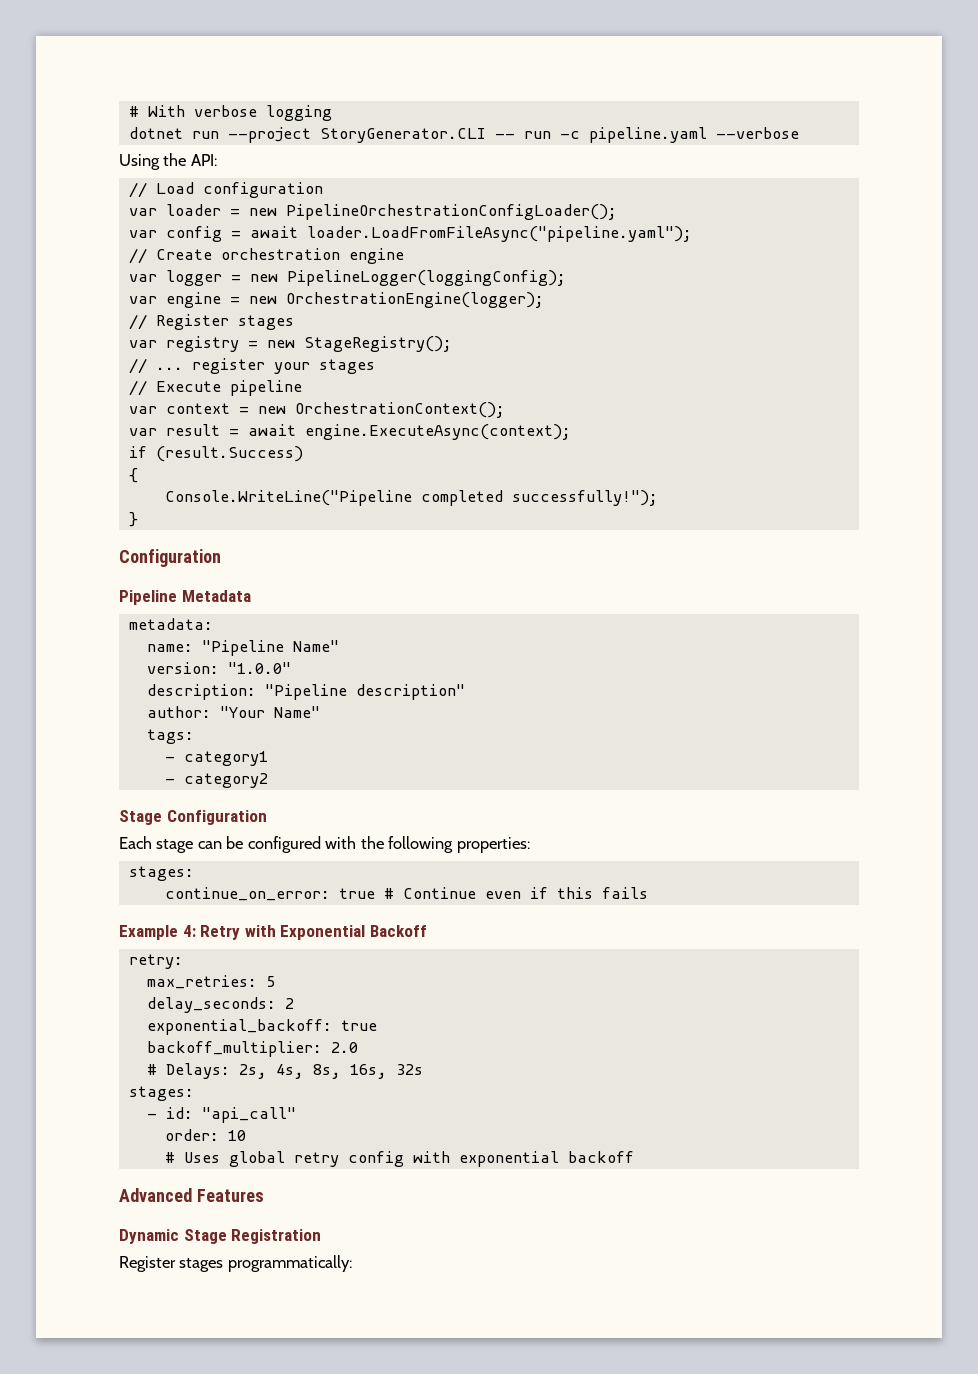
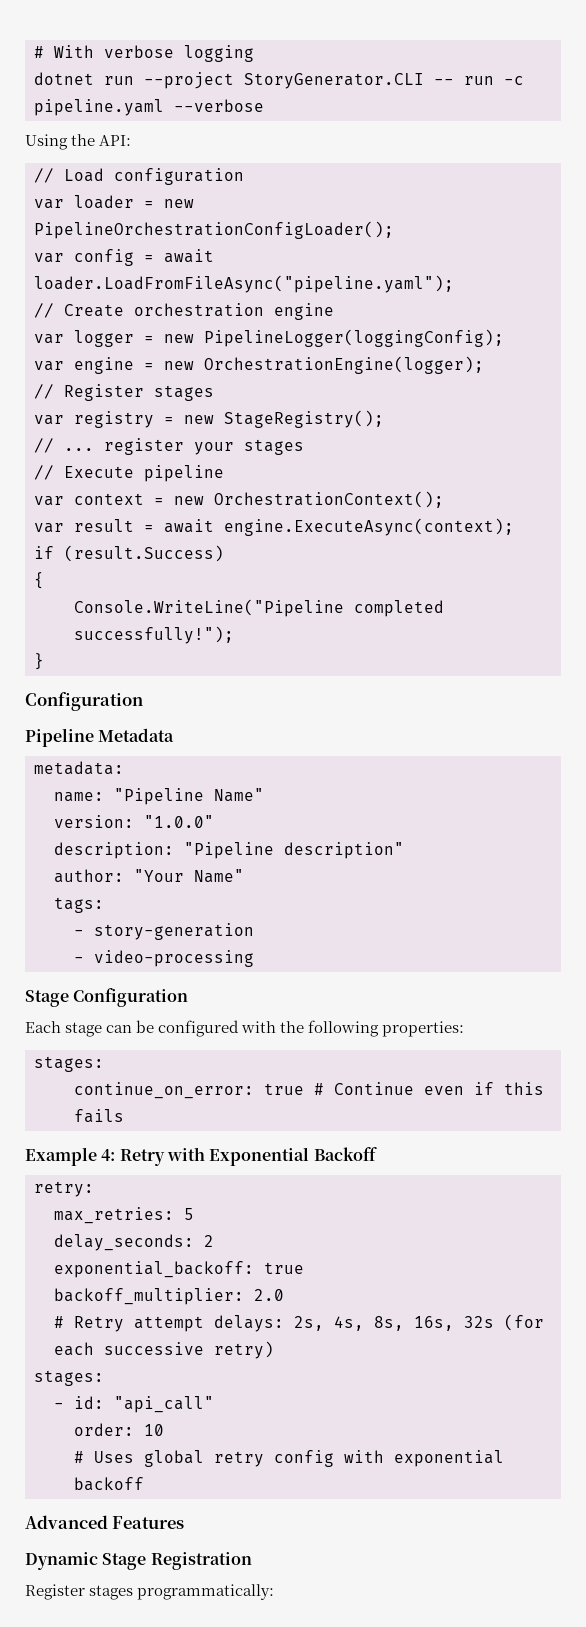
[183,751,268,766] [164,773,268,788] category1 // - category2 -> [94,923,254,940] [74,950,254,967] story-generation // - video-processing
[165,1063,230,1079] Delays: -> [74,1315,284,1332] Retry attempt delays:
(423, 1069) none -> [504,1314,544,1331] [54,1341,274,1359] (for each successive retry)

